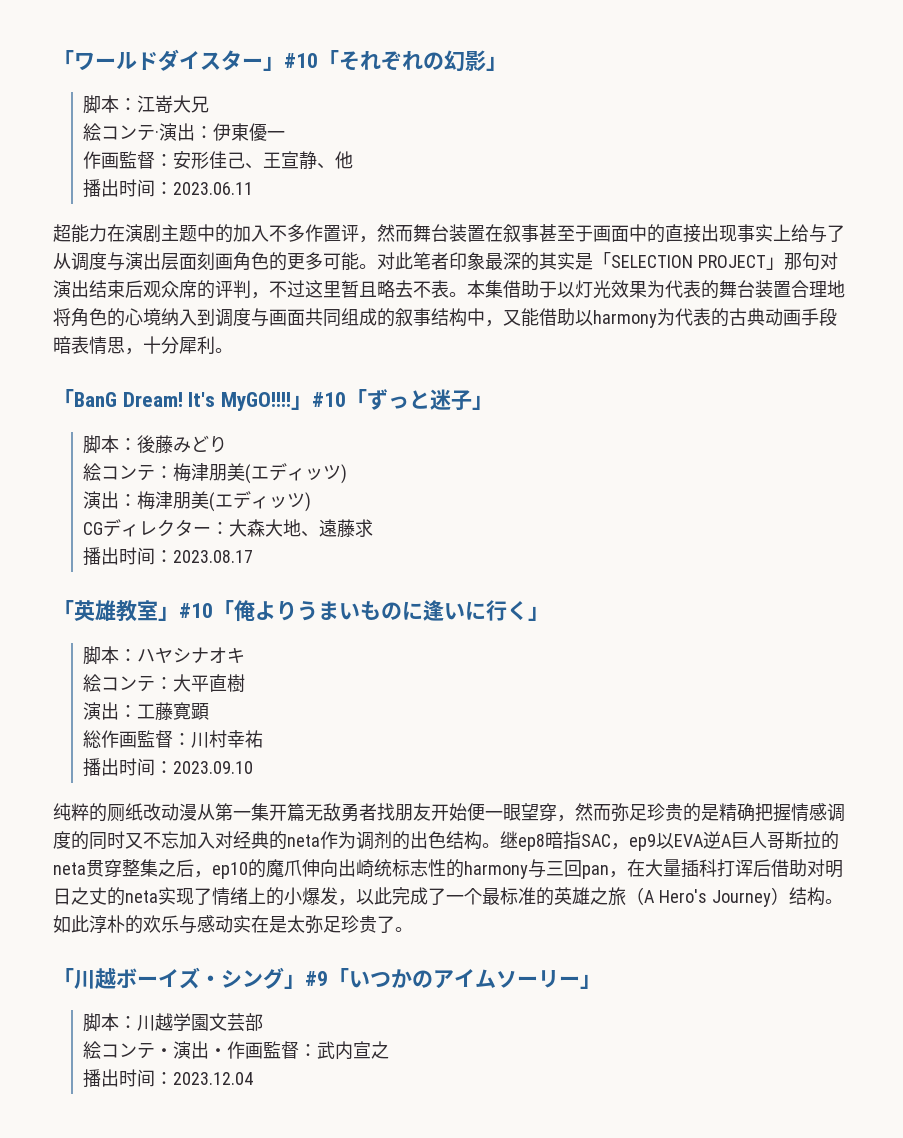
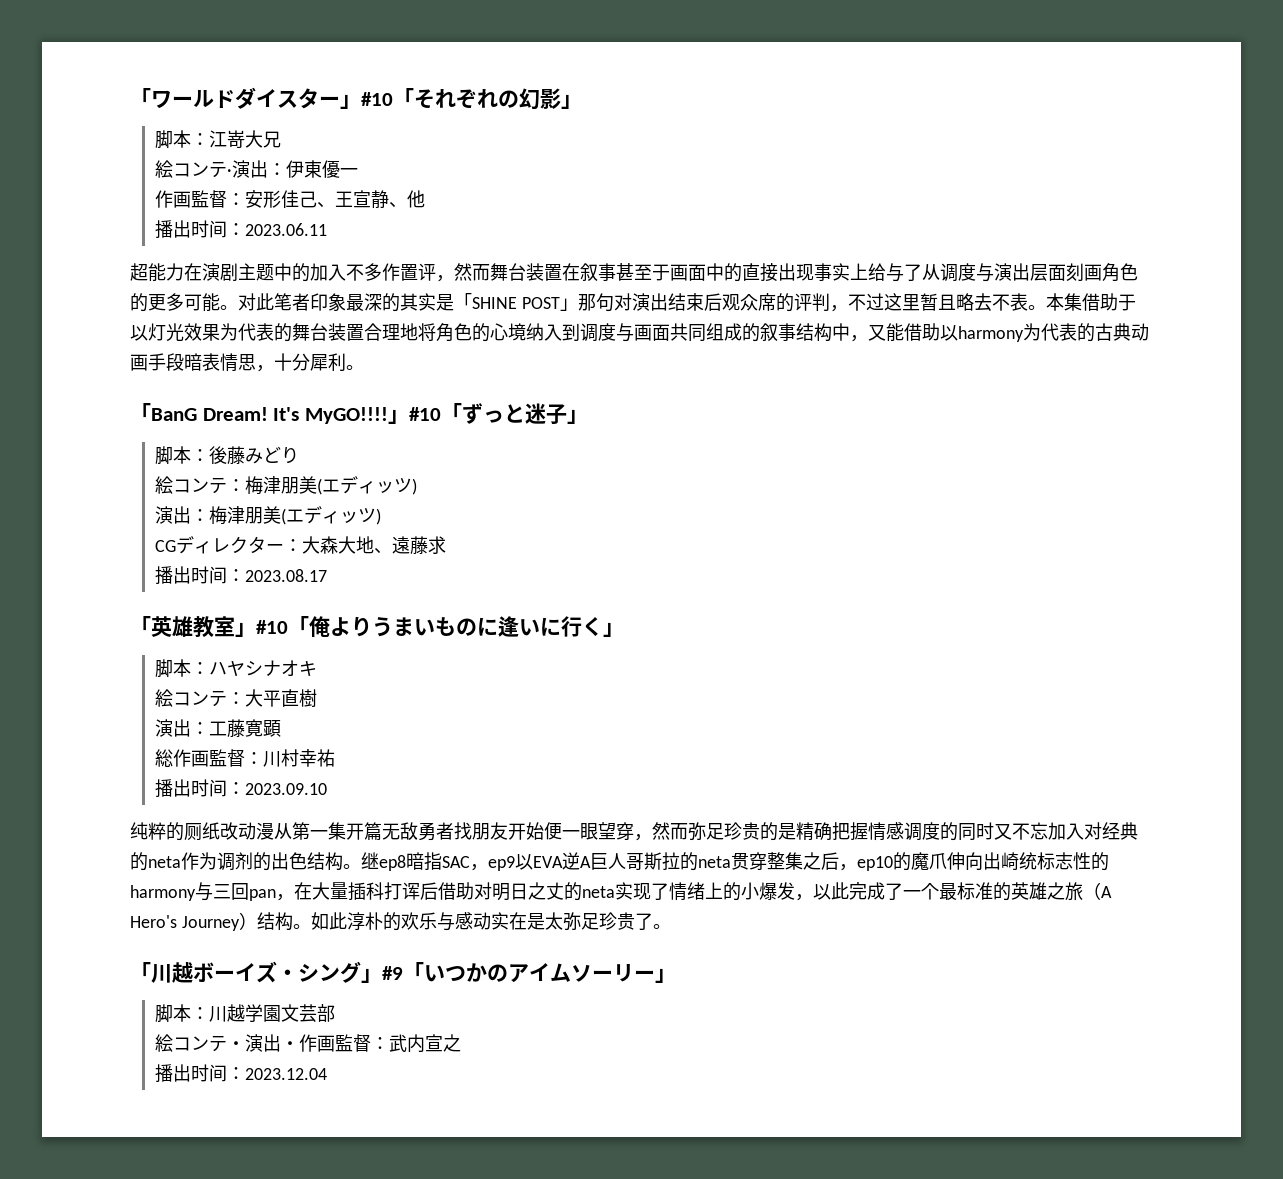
[611,255,766,268] SELECTION PROJECT -> [472,297,560,309] SHINE POST

